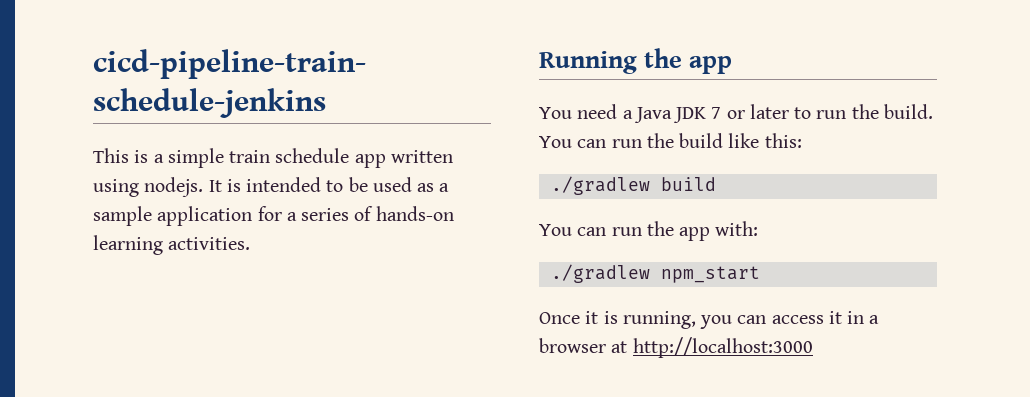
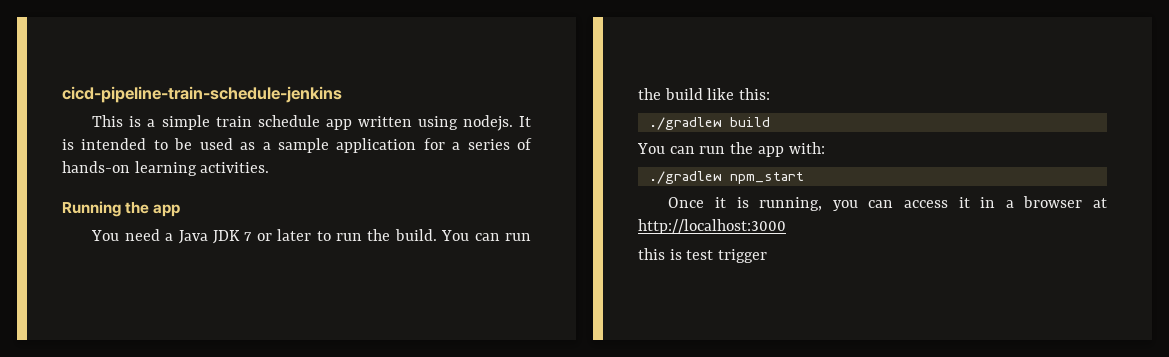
(813, 347) none -> [638,248,768,263] // this is test trigger

